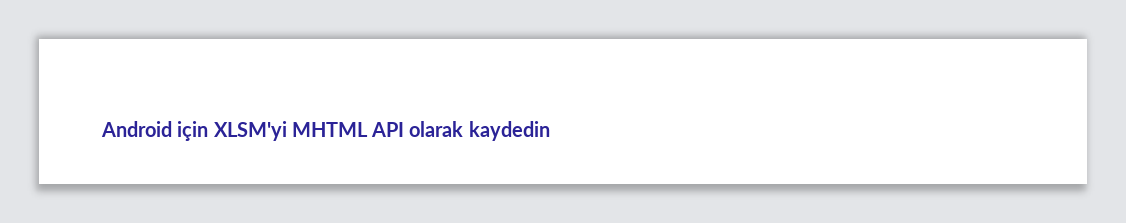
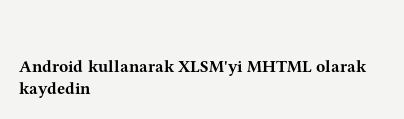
[177,121,209,141] için -> [87,60,175,72] kullanarak
[371,122,405,137] API -> (312, 66) none

